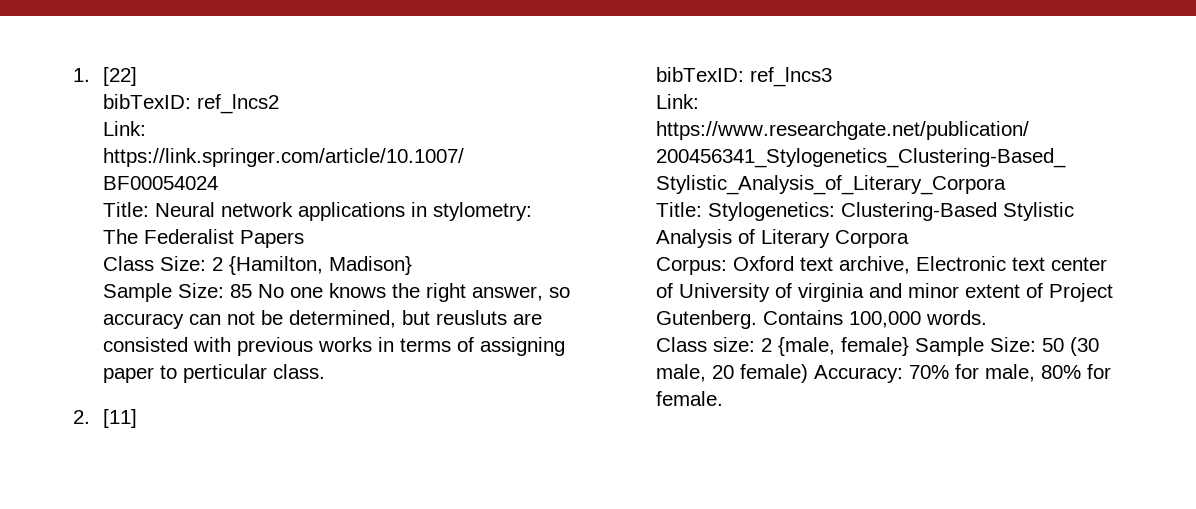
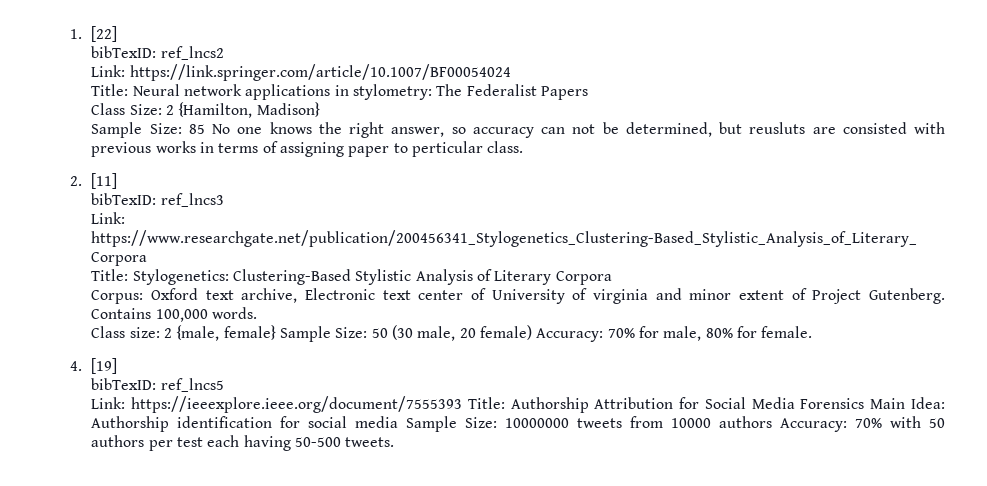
(723, 398) none -> [70,358,118,374] [91,378,224,392] [91,396,946,413] [91,416,946,432] [91,435,395,451] // 4. [19] // bibTexID: ref_lncs5 // Link: https://ieeexplore.ieee.org/document/7555393 Title: Authorship Attribution for Social Media Forensics Main Idea: Authorship identification for social media Sample Size: 10000000 tweets from 10000 authors Accuracy: 70% with 50 authors per test each having 50-500 tweets.

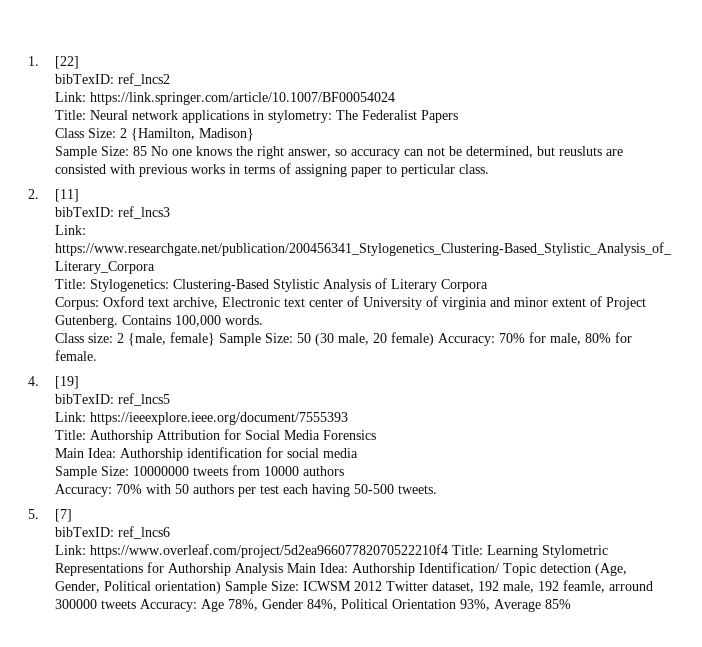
(463, 404) none -> (348, 418) //
(865, 403) none -> (376, 435) //
(399, 422) none -> (358, 453) //
(773, 422) none -> (344, 471) //
(395, 442) none -> [28,509,72,522] [54,526,170,539] [54,544,608,558] [54,562,627,576] [54,580,653,594] [54,599,571,612] // 5. [7] // bibTexID: ref_lncs6 // Link: https://www.overleaf.com/project/5d2ea96607782070522210f4 Title: Learning Stylometric Representations for Authorship Analysis Main Idea: Authorship Identification/ Topic detection (Age, Gender, Political orientation) Sample Size: ICWSM 2012 Twitter dataset, 192 male, 192 feamle, arround 300000 tweets Accuracy: Age 78%, Gender 84%, Political Orientation 93%, Average 85%

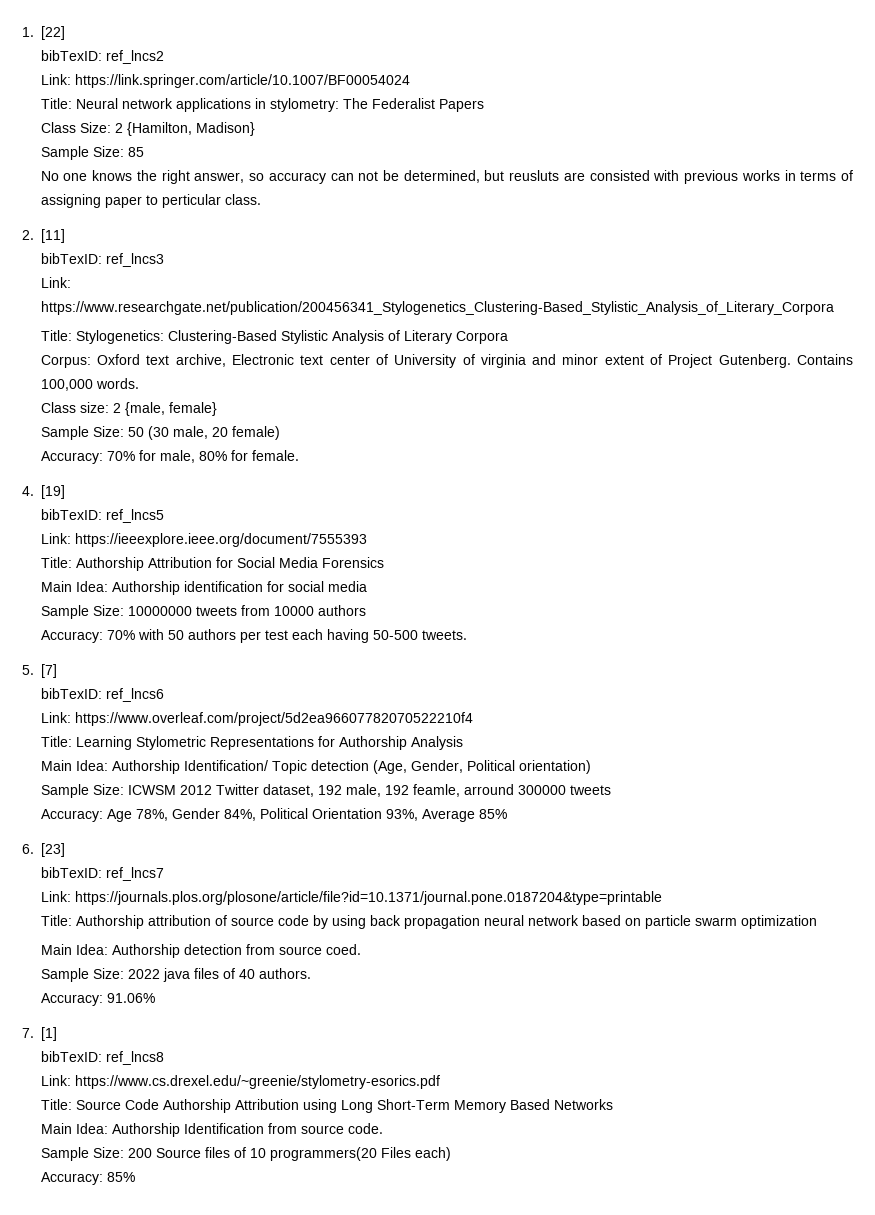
(147, 151) none -> (144, 152) //
(215, 339) none -> (217, 409) //
(434, 339) none -> (280, 433) //
(448, 551) none -> (473, 719) //
(283, 569) none -> (463, 743) //
(221, 587) none -> (591, 767) //
(136, 604) none -> (611, 790) //
(571, 604) none -> [22,843,65,857] [40,867,164,881] [40,891,662,905] [40,915,817,929] [40,944,361,958] [40,968,311,982] [40,993,155,1006] [22,1027,57,1041] [40,1051,164,1065] [40,1075,440,1089] [40,1099,613,1113] [40,1123,383,1137] [40,1147,451,1161] [40,1172,135,1185] // 6. [23] // bibTexID: ref_lncs7 // Link: https://journals.plos.org/plosone/article/file?id=10.1371/journal.pone.0187204&type=printable // Title: Authorship attribution of source code by using back propagation neural network based on particle swarm optimization // Main Idea: Authorship detection from source coed. // Sample Size: 2022 java files of 40 authors. // Accuracy: 91.06% // 7. [1] // bibTexID: ref_lncs8 // Link: https://www.cs.drexel.edu/~greenie/stylometry-esorics.pdf // Title: Source Code Authorship Attribution using Long Short-Term Memory Based Networks // Main Idea: Authorship Identification from source code. // Sample Size: 200 Source files of 10 programmers(20 Files each) // Accuracy: 85%

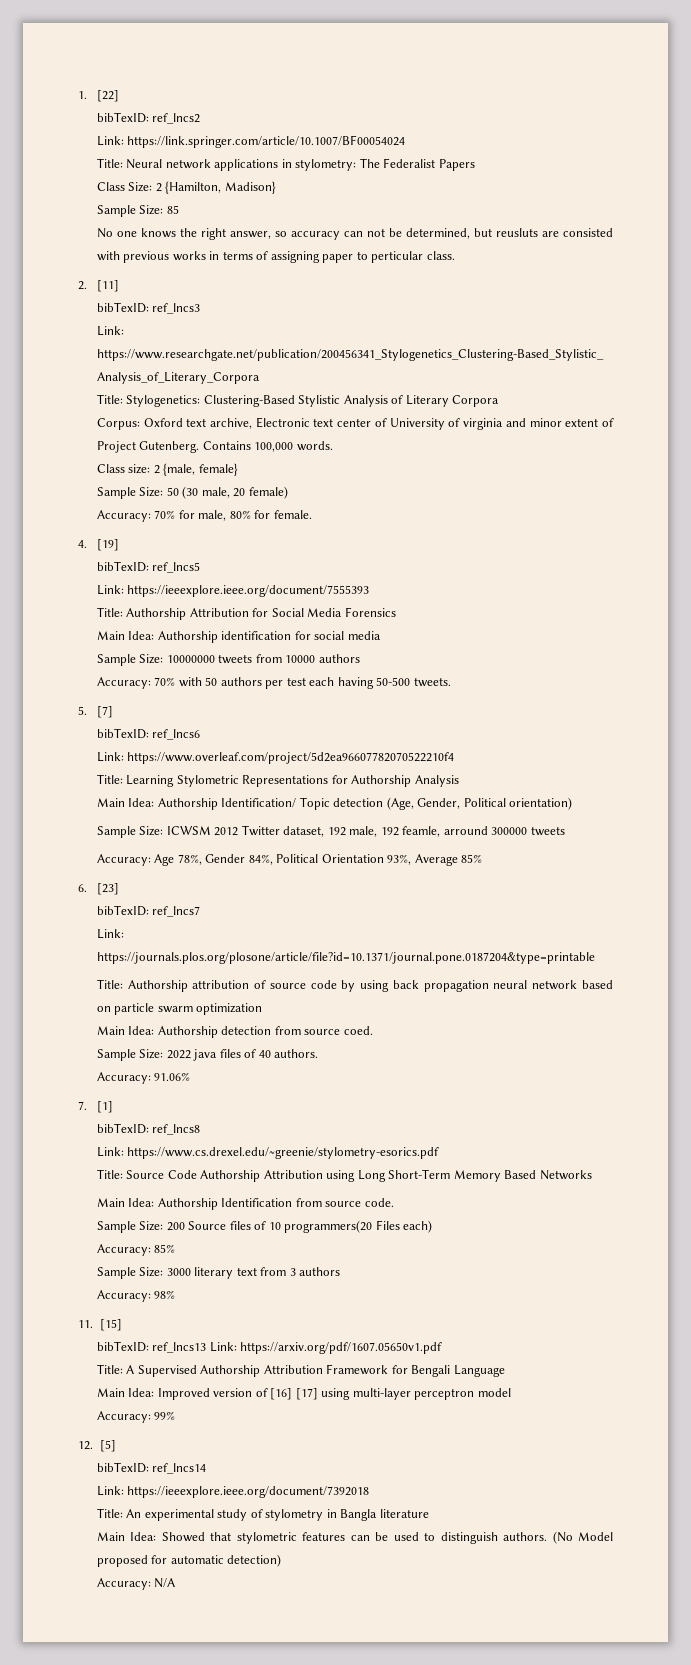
(135, 1177) none -> [96,1267,341,1279] [96,1290,176,1302] [78,1319,122,1331] [96,1341,443,1354] [96,1364,505,1377] [96,1388,511,1400] [96,1411,176,1423] [78,1440,116,1452] [96,1462,207,1474] [96,1486,370,1498] [96,1508,429,1521] [96,1531,614,1544] [96,1554,282,1567] [96,1578,176,1590] // Sample Size: 3000 literary text from 3 authors // Accuracy: 98% // 11. [15] // bibTexID: ref_lncs13 Link: https://arxiv.org/pdf/1607.05650v1.pdf // Title: A Supervised Authorship Attribution Framework for Bengali Language // Main Idea: Improved version of [16] [17] using multi-layer perceptron model // Accuracy: 99% // 12. [5] // bibTexID: ref_lncs14 // Link: https://ieeexplore.ieee.org/document/7392018 // Title: An experimental study of stylometry in Bangla literature // Main Idea: Showed that stylometric features can be used to distinguish authors. (No Model proposed for automatic detection) // Accuracy: N/A

